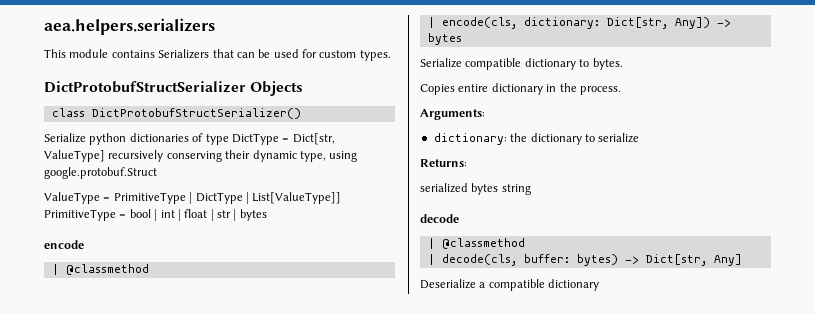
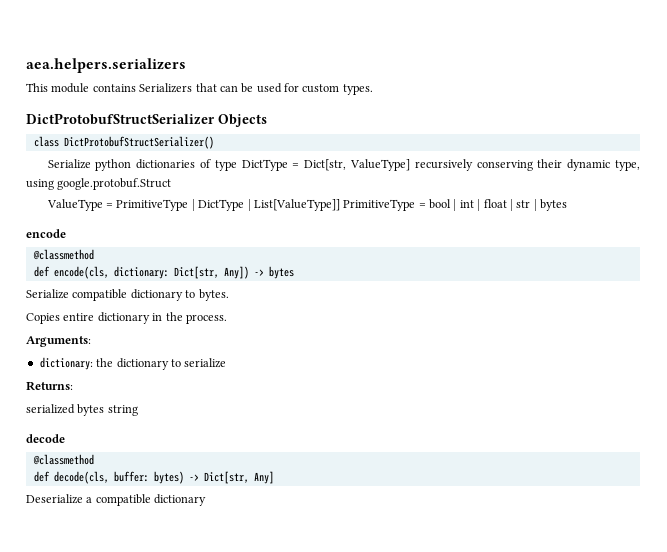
[51,264,149,275] [427,17,435,28] | @classmethod // | -> [32,249,94,260] [33,266,50,277] @classmethod // def
[427,238,525,249] [427,254,435,265] | @classmethod // | -> [32,454,94,465] [33,471,50,482] @classmethod // def

